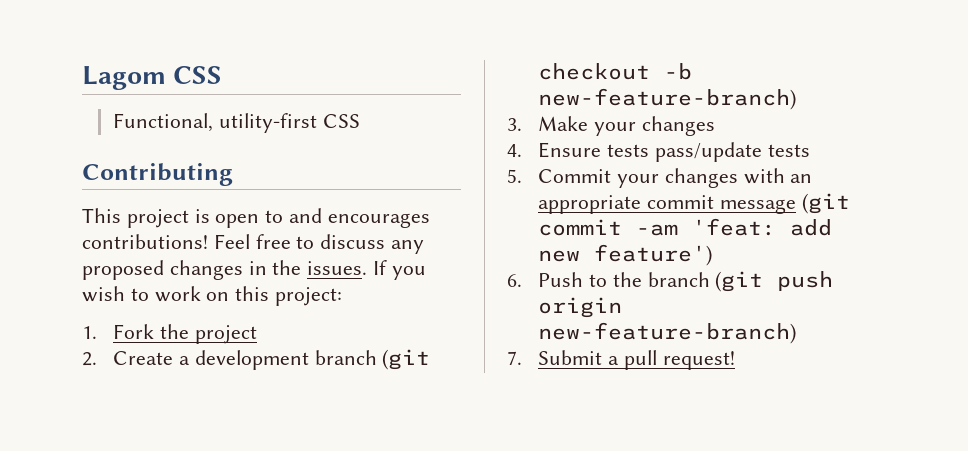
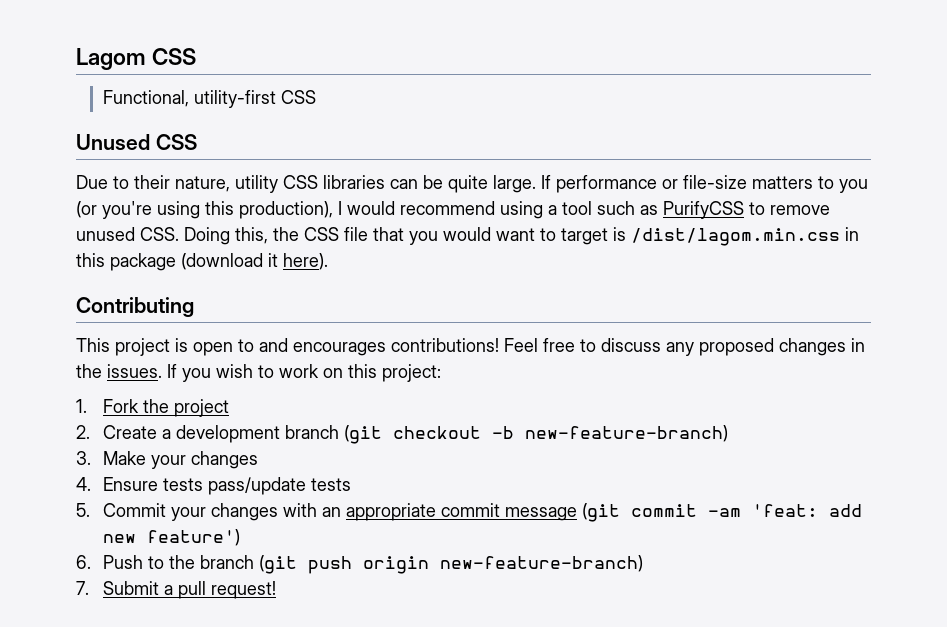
(360, 121) none -> [76,134,197,150] [76,175,868,193] [76,201,830,219] [76,227,859,246] [76,253,328,271] // Unused CSS // Due to their nature, utility CSS libraries can be quite large. If performance or file-size matters to you (or you're using this production), I would recommend using a tool such as PurifyCSS to remove unused CSS. Doing this, the CSS file that you would want to target is /dist/lagom.min.css in this package (download it here).

